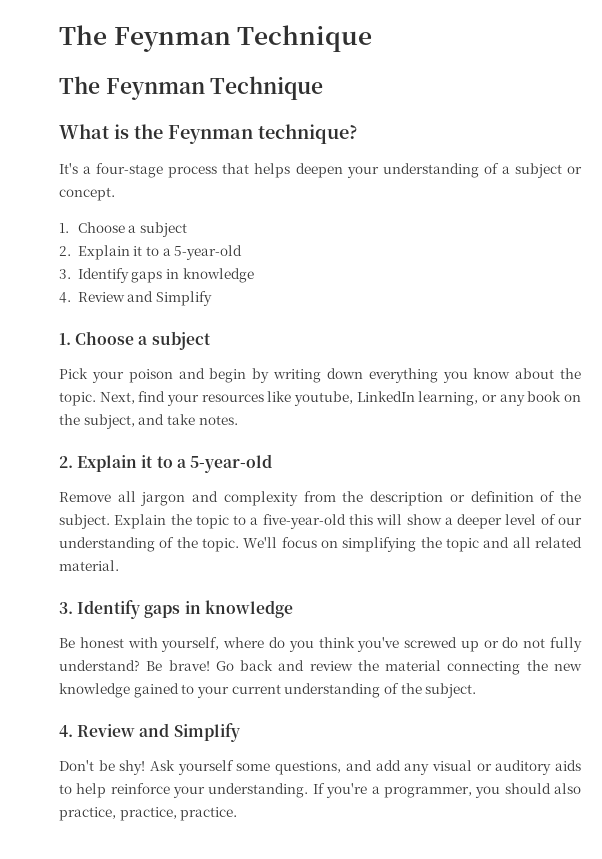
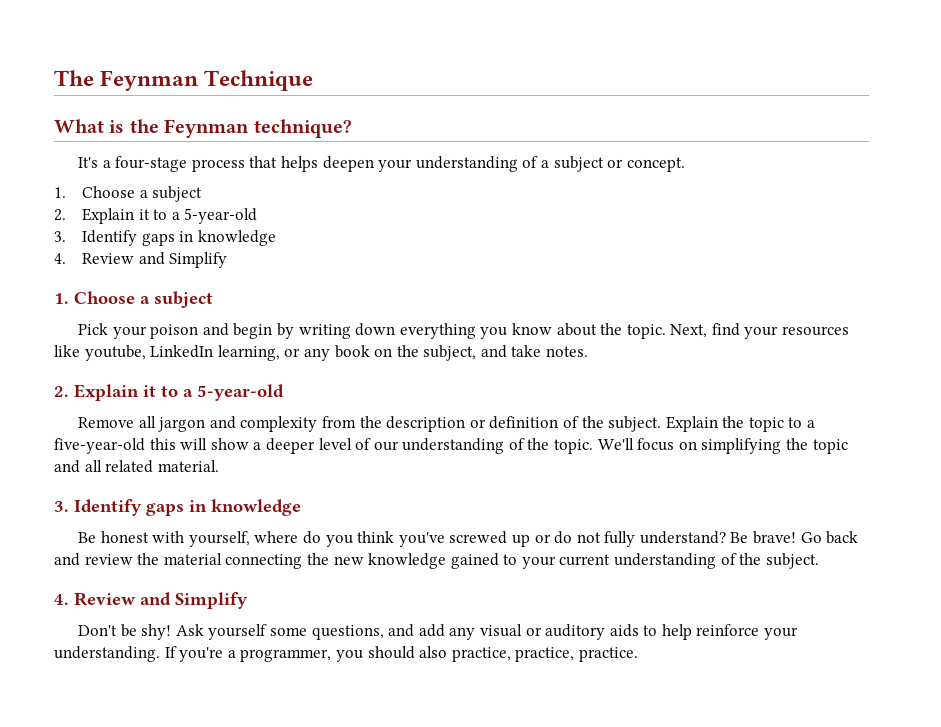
[59,25,373,52] [59,76,324,100] The Feynman Technique // The Feynman Technique -> [54,70,314,91] The Feynman Technique

